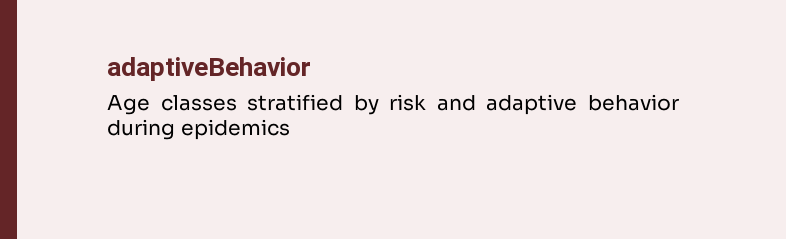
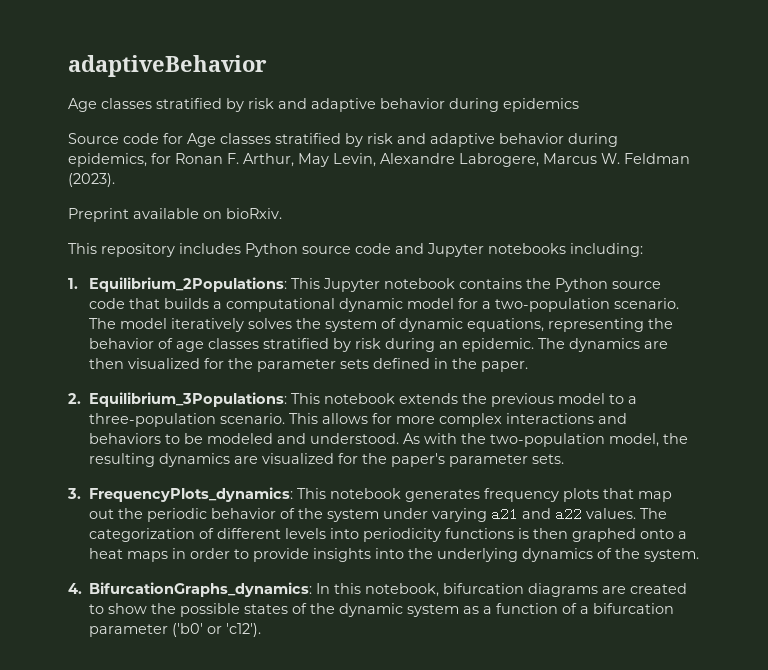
(290, 129) none -> [68,133,618,147] [68,153,690,167] [68,173,115,187] [68,208,282,222] [68,243,643,257] [68,277,662,292] [89,298,680,312] [89,318,674,332] [89,338,669,352] [89,358,529,372] [68,392,638,407] [89,413,628,427] [89,433,689,447] [89,453,565,467] [67,487,673,502] [89,507,668,522] [89,528,688,542] [89,548,700,562] [68,582,688,597] [89,603,675,617] [89,623,262,637] // Source code for Age classes stratified by risk and adaptive behavior during epidemics, for Ronan F. Arthur, May Levin, Alexandre Labrogere, Marcus W. Feldman (2023). // Preprint available on bioRxiv. // This repository includes Python source code and Jupyter notebooks including: // 1. Equilibrium_2Populations: This Jupyter notebook contains the Python source code that builds a computational dynamic model for a two-population scenario. The model iteratively solves the system of dynamic equations, representing the behavior of age classes stratified by risk during an epidemic. The dynamics are then visualized for the parameter sets defined in the paper. // 2. Equilibrium_3Populations: This notebook extends the previous model to a three-population scenario. This allows for more complex interactions and behaviors to be modeled and understood. As with the two-population model, the resulting dynamics are visualized for the paper's parameter sets. // 3. FrequencyPlots_dynamics: This notebook generates frequency plots that map out the periodic behavior of the system under varying a21 and a22 values. The categorization of different levels into periodicity functions is then graphed onto a heat maps in order to provide insights into the underlying dynamics of the system. // 4. BifurcationGraphs_dynamics: In this notebook, bifurcation diagrams are created to show the possible states of the dynamic system as a function of a bifurcation parameter ('b0' or 'c12').

